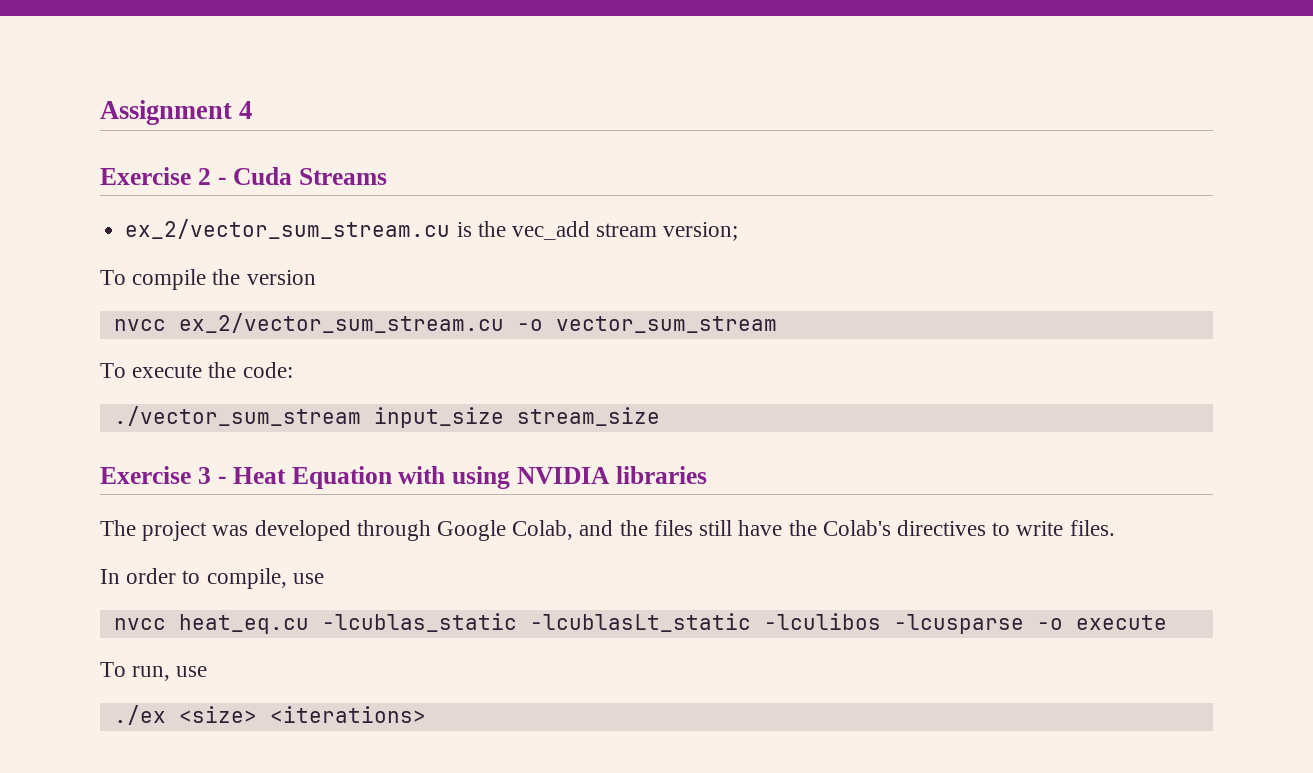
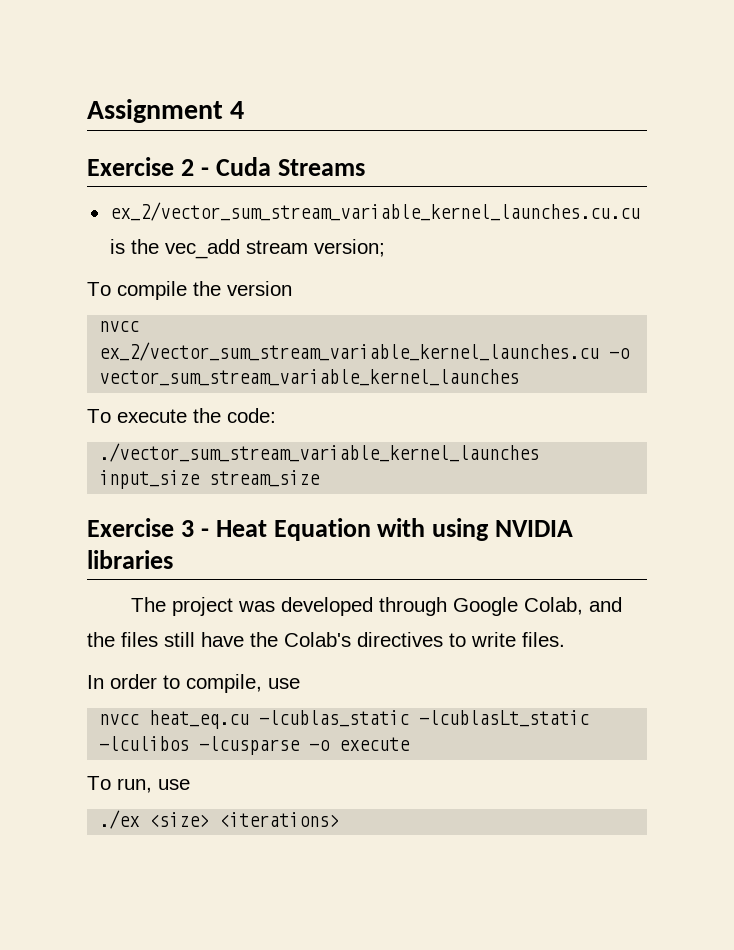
[125,219,451,239] ex_2/vector_sum_stream.cu -> [109,202,640,221] ex_2/vector_sum_stream_variable_kernel_launches.cu.cu
[178,313,777,333] ex_2/vector_sum_stream.cu -o vector_sum_stream -> [99,342,631,361] [99,369,520,386] ex_2/vector_sum_stream_variable_kernel_launches.cu -o vector_sum_stream_variable_kernel_launches
[113,406,361,426] ./vector_sum_stream -> [99,443,540,462] ./vector_sum_stream_variable_kernel_launches

